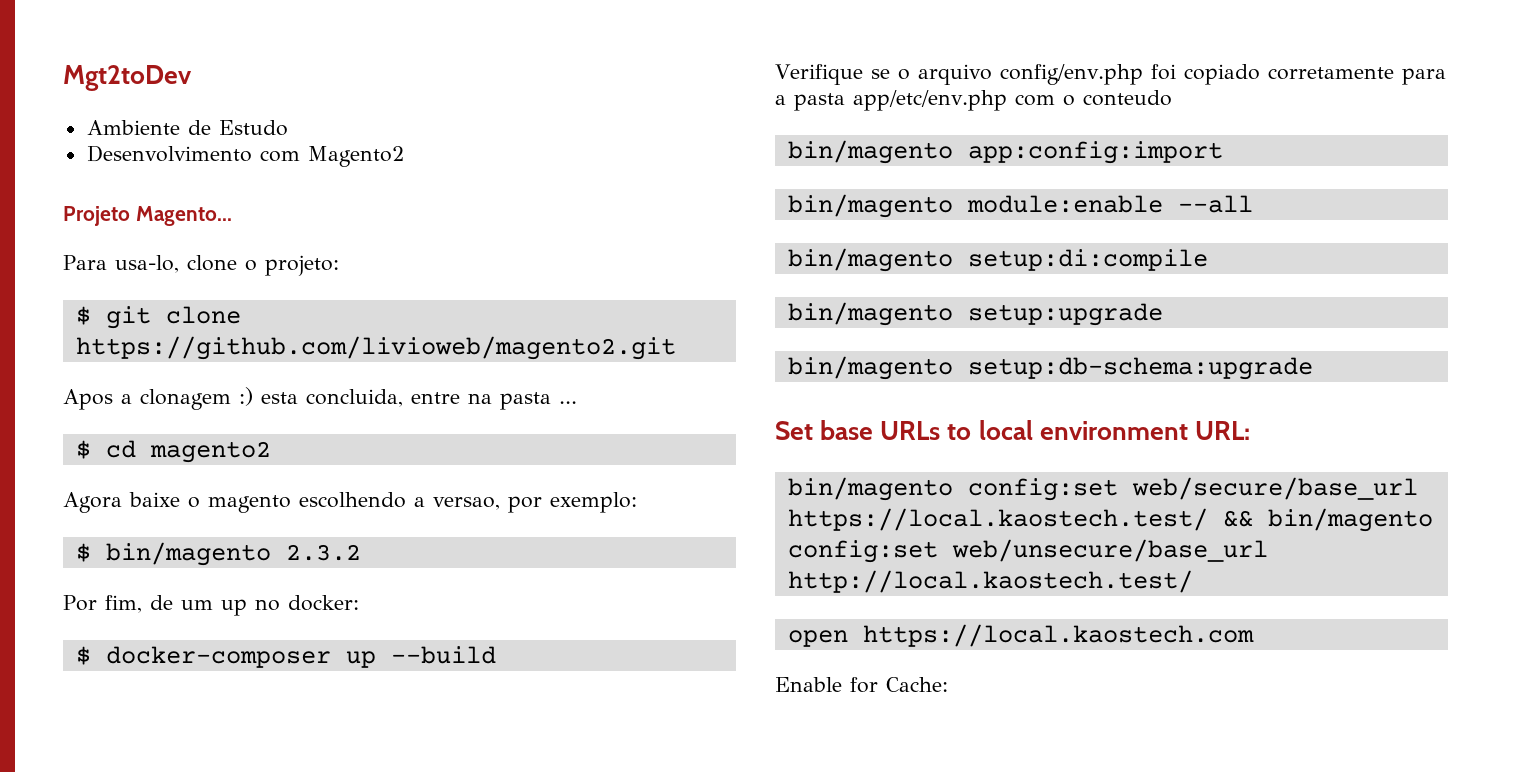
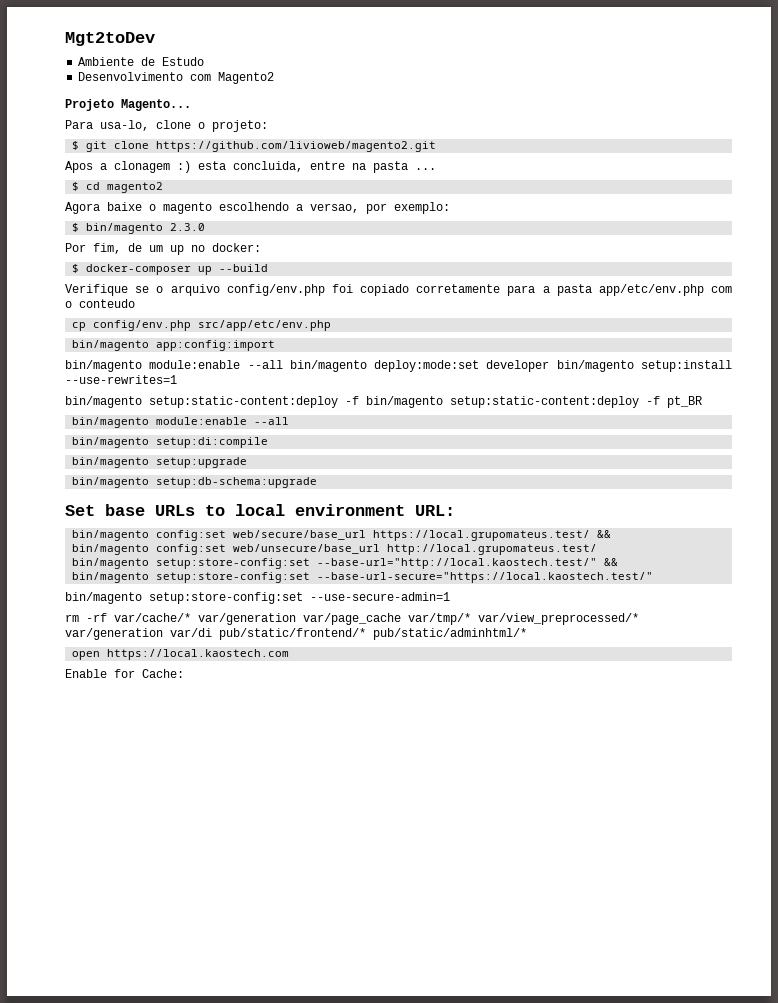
[285,544,361,561] 2.3.2 -> [170,223,206,231] 2.3.0
(1172, 98) none -> [72,320,332,331] // cp config/env.php src/app/etc/env.php
(1223, 152) none -> [65,360,732,372] [65,375,177,384] [65,396,702,408] // bin/magento module:enable --all bin/magento deploy:mode:set developer bin/magento setup:install --use-rewrites=1 // bin/magento setup:static-content:deploy -f bin/magento setup:static-content:deploy -f pt_BR
[787,508,1253,531] https://local.kaostech.test/ && -> [373,530,612,541] https://local.grupomateus.test/ && //
[787,570,1193,593] http://local.kaostech.test/ -> [387,544,598,555] [72,558,619,569] [72,572,654,583] [65,592,450,604] [65,613,639,625] [65,628,527,640] http://local.grupomateus.test/ // bin/magento setup:store-config:set --base-url="http://local.kaostech.test/" && // bin/magento setup:store-config:set --base-url-secure="https://local.kaostech.test/" // bin/magento setup:store-config:set --use-secure-admin=1 // rm -rf var/cache/* var/generation var/page_cache var/tmp/* var/view_preprocessed/* var/generation var/di pub/static/frontend/* pub/static/adminhtml/*

